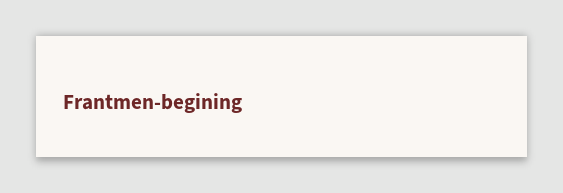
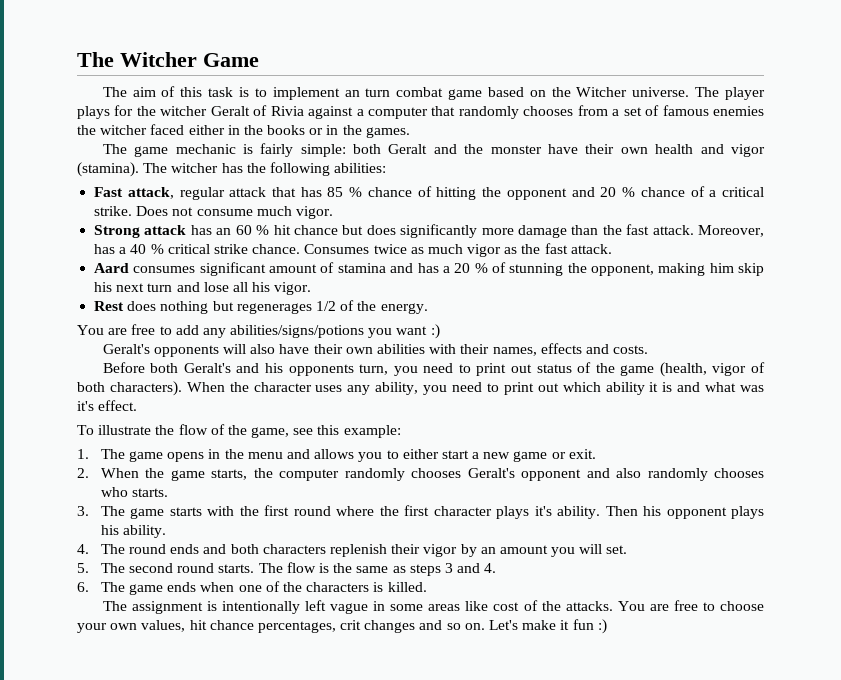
[63,93,242,113] Frantmen-begining -> [77,52,259,67] [102,86,765,100] [77,105,765,119] [77,124,410,138] [102,143,765,157] [77,162,387,177] [94,186,764,200] [94,206,333,219] [94,224,764,238] [94,243,612,257] [94,262,765,276] [94,282,312,295] [94,300,428,314] [77,324,440,339] [102,343,649,357] [102,362,765,377] [77,381,765,396] [77,400,138,411] [77,424,401,438] [77,449,596,462] [77,468,765,481] [100,487,169,497] [77,505,764,519] [100,525,167,538] [77,544,628,557] [77,562,497,576] [77,581,427,595] [102,600,764,614] [77,619,607,634] The Witcher Game // The aim of this task is to implement an turn combat game based on the Witcher universe. The player plays for the witcher Geralt of Rivia against a computer that randomly chooses from a set of famous enemies the witcher faced either in the books or in the games. // The game mechanic is fairly simple: both Geralt and the monster have their own health and vigor (stamina). The witcher has the following abilities: // Fast attack, regular attack that has 85 % chance of hitting the opponent and 20 % chance of a critical strike. Does not consume much vigor. // Strong attack has an 60 % hit chance but does significantly more damage than the fast attack. Moreover, has a 40 % critical strike chance. Consumes twice as much vigor as the fast attack. // Aard consumes significant amount of stamina and has a 20 % of stunning the opponent, making him skip his next turn and lose all his vigor. // Rest does nothing but regenerages 1/2 of the energy. // You are free to add any abilities/signs/potions you want :) // Geralt's opponents will also have their own abilities with their names, effects and costs. // Before both Geralt's and his opponents turn, you need to print out status of the game (health, vigor of both characters). When the character uses any ability, you need to print out which ability it is and what was it's effect. // To illustrate the flow of the game, see this example: // 1. The game opens in the menu and allows you to either start a new game or exit. // 2. When the game starts, the computer randomly chooses Geralt's opponent and also randomly chooses who starts. // 3. The game starts with the first round where the first character plays it's ability. Then his opponent plays his ability. // 4. The round ends and both characters replenish their vigor by an amount you will set. // 5. The second round starts. The flow is the same as steps 3 and 4. // 6. The game ends when one of the characters is killed. // The assignment is intentionally left vague in some areas like cost of the attacks. You are free to choose your own values, hit chance percentages, crit changes and so on. Let's make it fun :)

